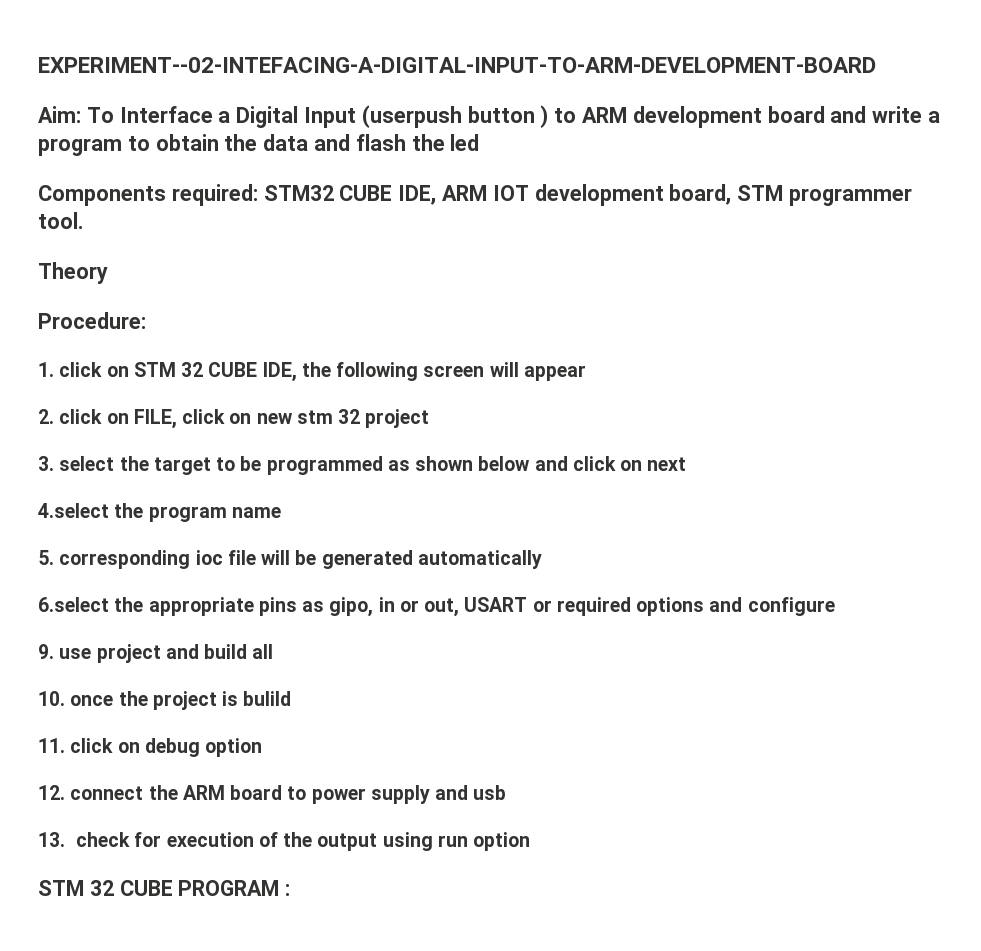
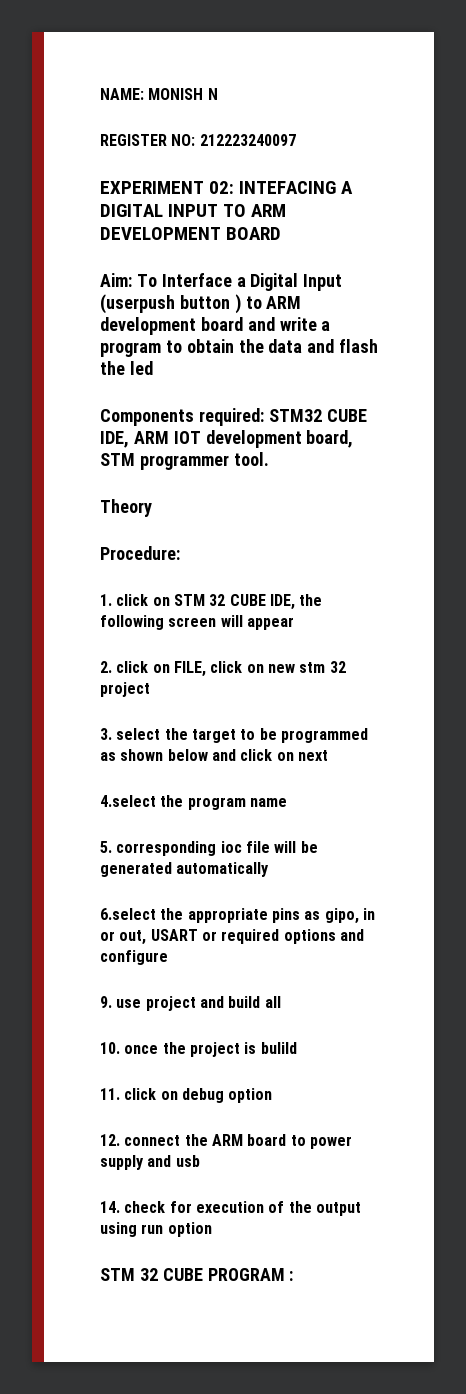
[38,57,876,73] EXPERIMENT--02-INTEFACING-A-DIGITAL-INPUT-TO-ARM-DEVELOPMENT-BOARD -> [100,88,218,100] [100,134,296,146] [100,181,354,194] [100,204,287,217] [100,227,282,240] NAME: MONISH N // REGISTER NO: 212223240097 // EXPERIMENT 02: INTEFACING A DIGITAL INPUT TO ARM DEVELOPMENT BOARD
[38,832,65,847] 13. -> [100,1201,120,1213] 14.

